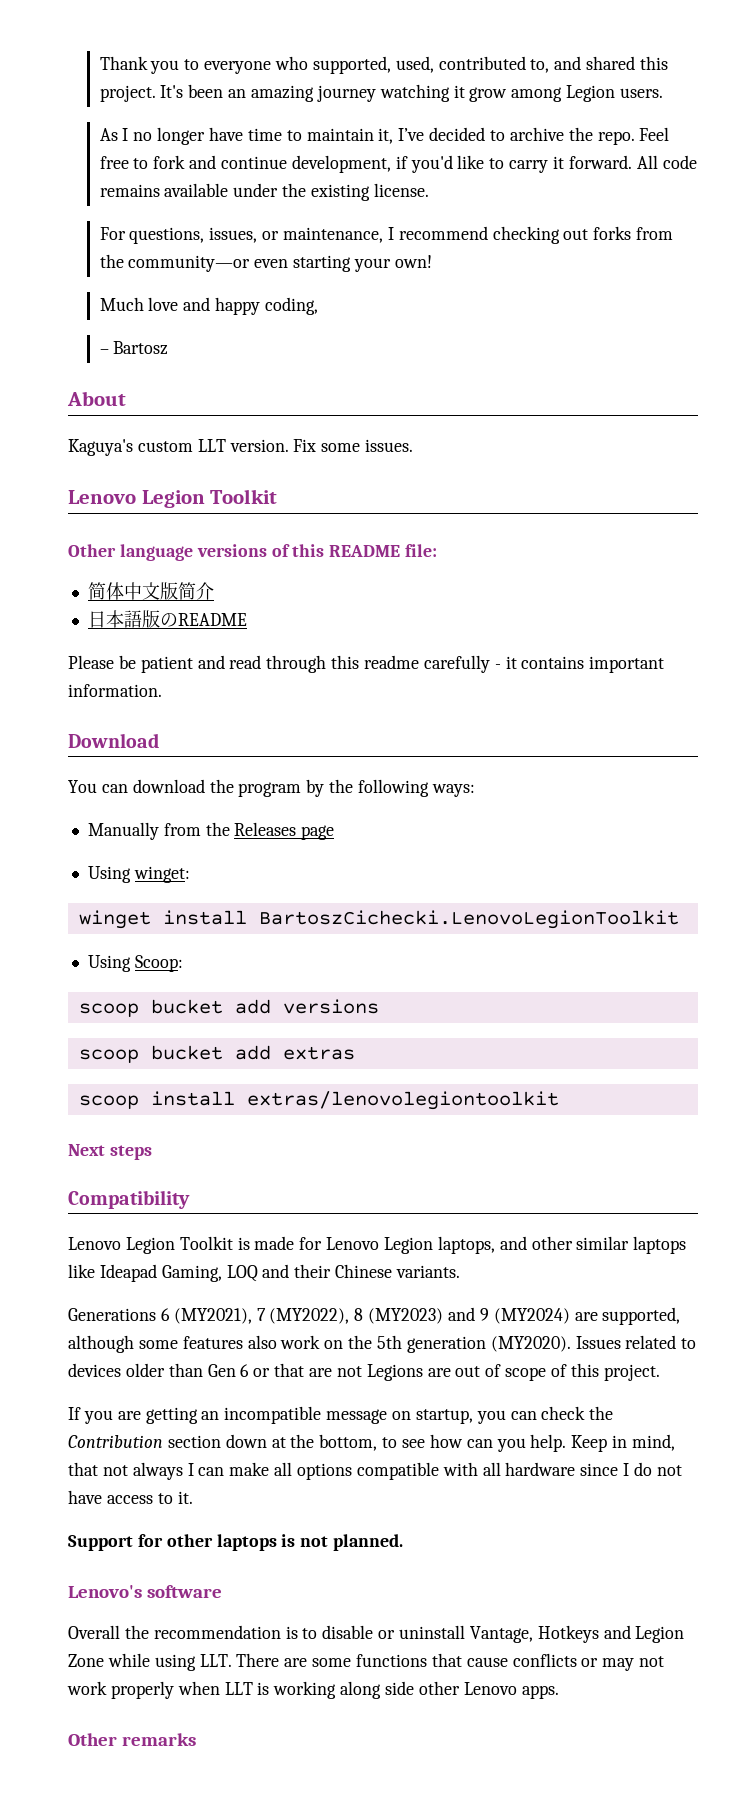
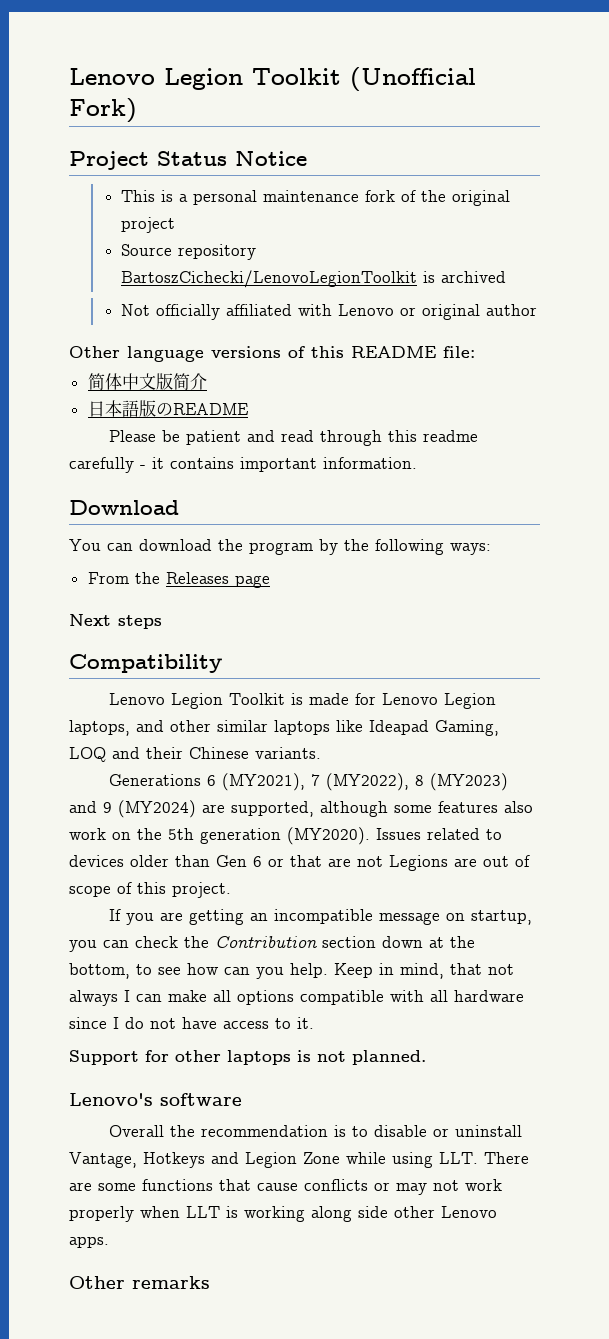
[99,56,669,74] [99,84,664,102] [99,127,670,145] [99,155,697,173] [99,183,429,201] [99,226,674,244] [99,254,432,272] [99,297,319,315] [99,341,169,355] [67,391,126,406] [68,439,414,456] [68,489,278,508] Thank you to everyone who supported, used, contributed to, and shared this project. It's been an amazing journey watching it grow among Legion users. // As I no longer have time to maintain it, I’ve decided to archive the repo. Feel free to fork and continue development, if you'd like to carry it forward. All code remains available under the existing license. // For questions, issues, or maintenance, I recommend checking out forks from the community—or even starting your own! // Much love and happy coding, // – Bartosz // About // Kaguya's custom LLT version. Fix some issues. // Lenovo Legion Toolkit -> [69,67,476,91] [69,98,137,123] [69,151,307,170] [121,190,511,206] [121,217,176,233] [121,244,257,260] [121,270,507,288] [121,304,538,320] Lenovo Legion Toolkit (Unofficial Fork) // Project Status Notice // This is a personal maintenance fork of the original project // Source repository BartoszCichecki/LenovoLegionToolkit is archived // Not officially affiliated with Lenovo or original author
[87,822,201,840] Manually from -> [87,572,129,584] From
[87,866,190,883] [78,910,679,929] [87,955,183,972] [78,999,379,1017] [78,1045,355,1063] [78,1091,559,1110] // Using winget: // winget install BartoszCichecki.LenovoLegionToolkit // Using Scoop: // scoop bucket add versions // scoop bucket add extras // scoop install extras/lenovolegiontoolkit -> (270, 581) none

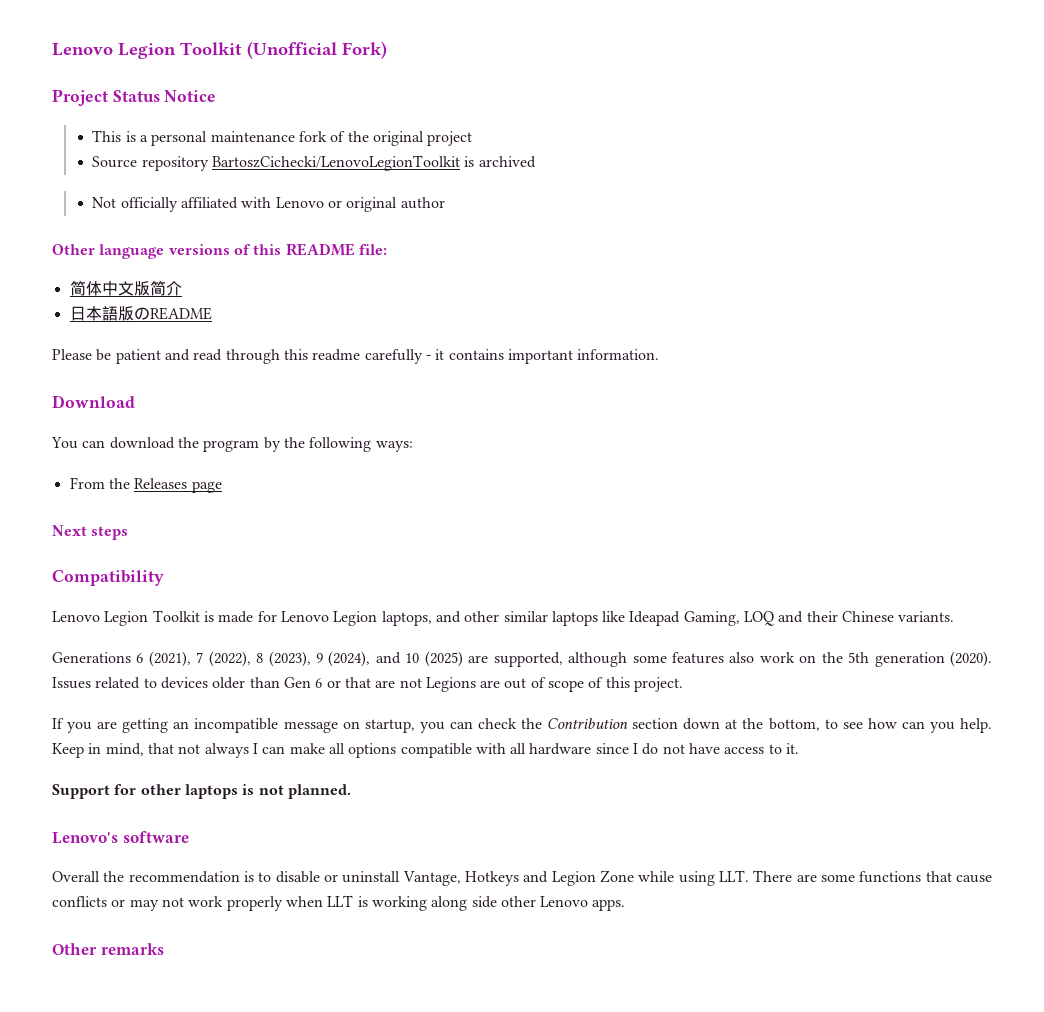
[221,773,508,791] [69,800,196,818] (MY2021), 7 (MY2022), 8 (MY2023) and 9 (MY2024) -> [148,651,463,667] (2021), 7 (2022), 8 (2023), 9 (2024), and 10 (2025)
[287,827,370,845] (MY2020). -> [949,651,992,667] (2020).

